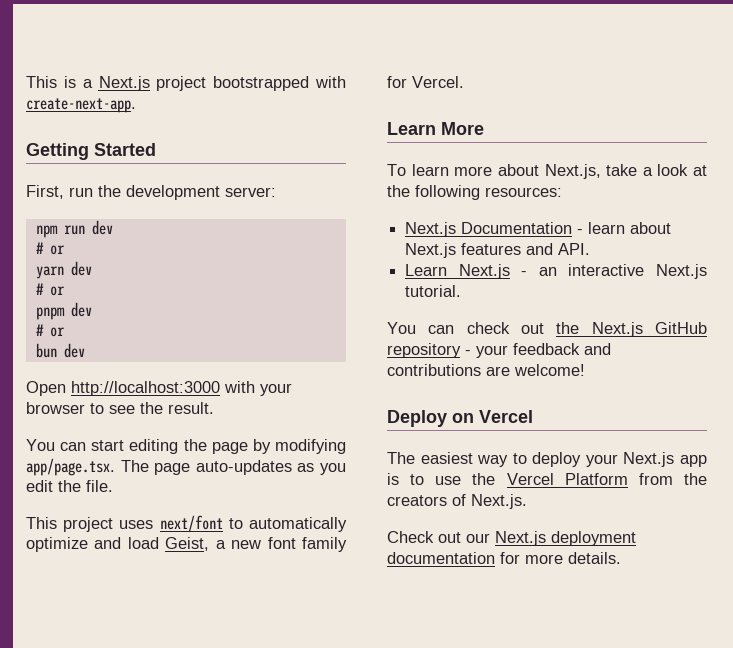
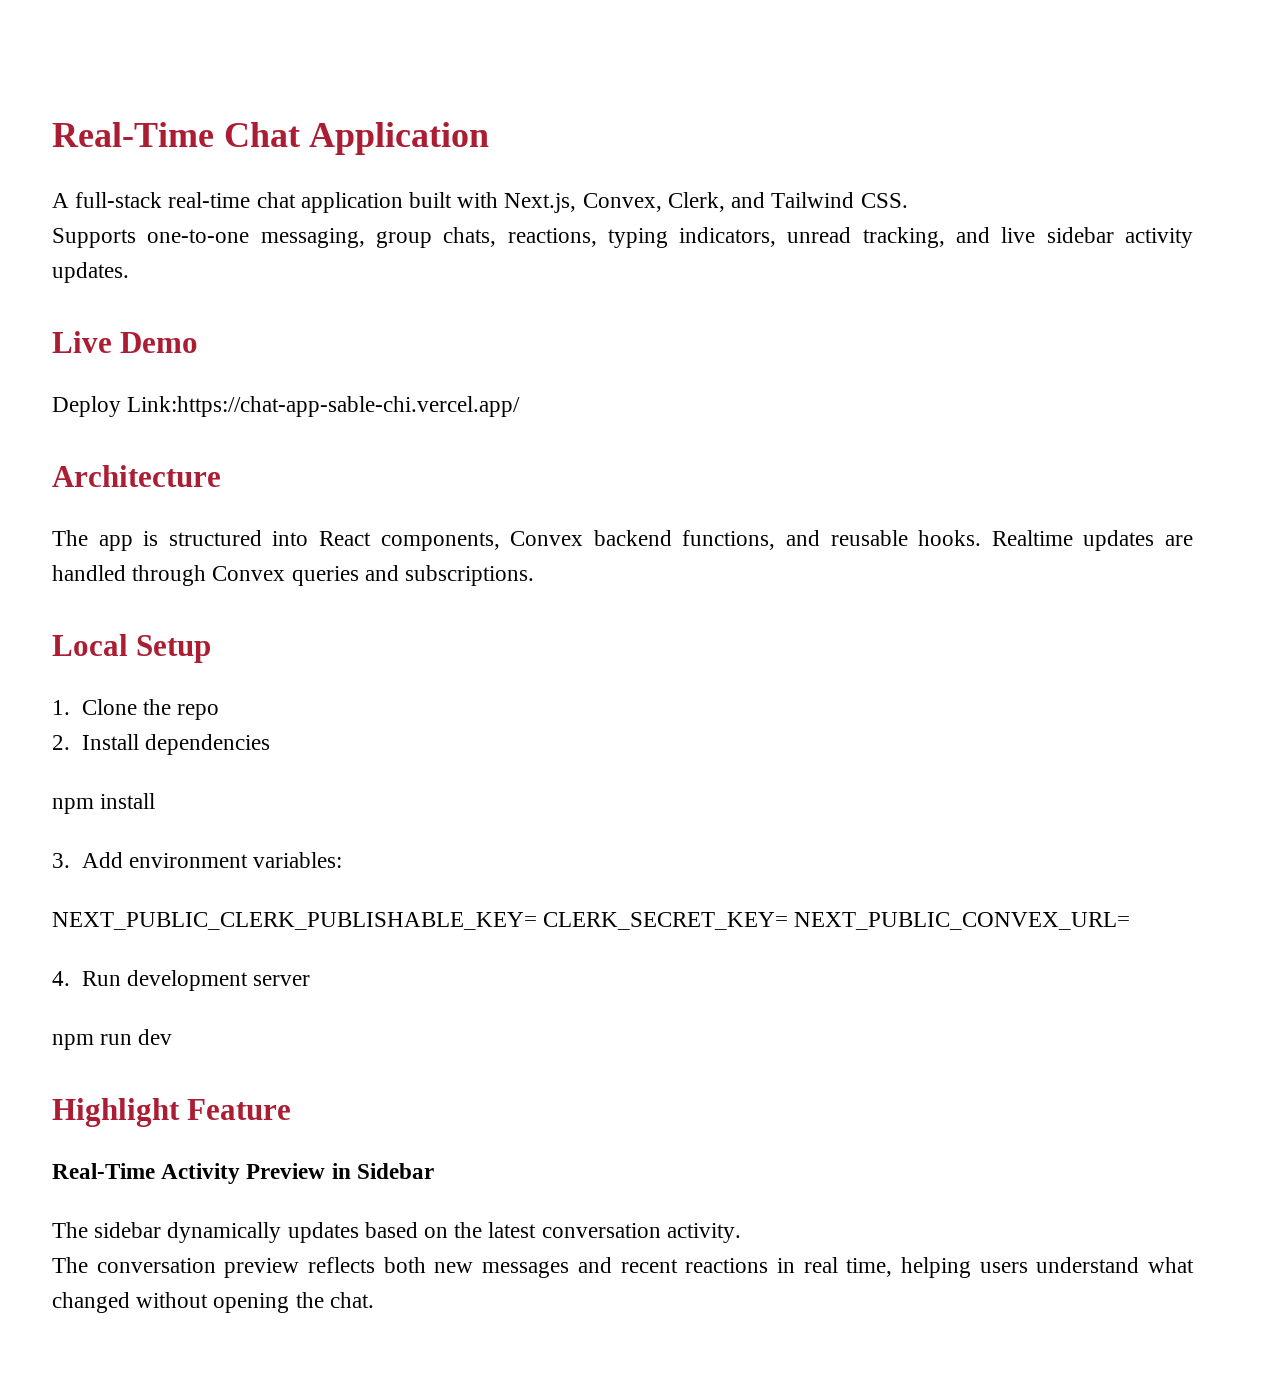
[26,76,346,91] [26,98,136,113] [26,143,156,160] [26,185,276,200] [35,220,113,238] [35,242,65,255] [35,261,92,279] [35,283,65,296] [35,302,92,320] [35,324,65,337] [35,343,85,358] [26,381,292,396] [26,402,214,414] [26,439,346,454] [26,458,346,476] [26,480,113,492] [26,515,347,532] [26,537,347,552] [387,76,464,88] [387,122,484,135] [387,164,707,179] [387,185,562,200] [405,222,672,237] [405,243,591,258] [405,264,707,279] [405,285,462,297] [387,322,707,337] [387,343,611,358] [387,364,585,376] [387,410,533,427] [387,452,707,467] [387,473,707,485] [387,494,527,509] [387,531,636,546] [387,552,621,564] This is a Next.js project bootstrapped with create-next-app. // Getting Started // First, run the development server: // npm run dev // # or // yarn dev // # or // pnpm dev // # or // bun dev // Open http://localhost:3000 with your browser to see the result. // You can start editing the page by modifying app/page.tsx. The page auto-updates as you edit the file. // This project uses next/font to automatically optimize and load Geist, a new font family for Vercel. // Learn More // To learn more about Next.js, take a look at the following resources: // Next.js Documentation - learn about Next.js features and API. // Learn Next.js - an interactive Next.js tutorial. // You can check out the Next.js GitHub repository - your feedback and contributions are welcome! // Deploy on Vercel // The easiest way to deploy your Next.js app is to use the Vercel Platform from the creators of Next.js. // Check out our Next.js deployment documentation for more details. -> [52,122,490,155] [52,192,908,213] [52,227,1193,248] [52,262,129,283] [52,331,199,353] [52,396,521,417] [52,465,221,487] [52,530,1193,551] [52,565,535,586] [52,634,212,663] [52,699,219,720] [52,734,270,755] [52,793,156,814] [52,852,342,868] [52,912,1131,930] [52,970,310,991] [52,1029,173,1050] [52,1098,292,1127] [52,1163,434,1184] [52,1222,741,1243] [52,1257,1194,1278] [52,1292,374,1313] Real-Time Chat Application // A full-stack real-time chat application built with Next.js, Convex, Clerk, and Tailwind CSS. // Supports one-to-one messaging, group chats, reactions, typing indicators, unread tracking, and live sidebar activity updates. // Live Demo // Deploy Link:https://chat-app-sable-chi.vercel.app/ // Architecture // The app is structured into React components, Convex backend functions, and reusable hooks. Realtime updates are handled through Convex queries and subscriptions. // Local Setup // 1. Clone the repo // 2. Install dependencies // npm install // 3. Add environment variables: // NEXT_PUBLIC_CLERK_PUBLISHABLE_KEY= CLERK_SECRET_KEY= NEXT_PUBLIC_CONVEX_URL= // 4. Run development server // npm run dev // Highlight Feature // Real-Time Activity Preview in Sidebar // The sidebar dynamically updates based on the latest conversation activity. // The conversation preview reflects both new messages and recent reactions in real time, helping users understand what changed without opening the chat.

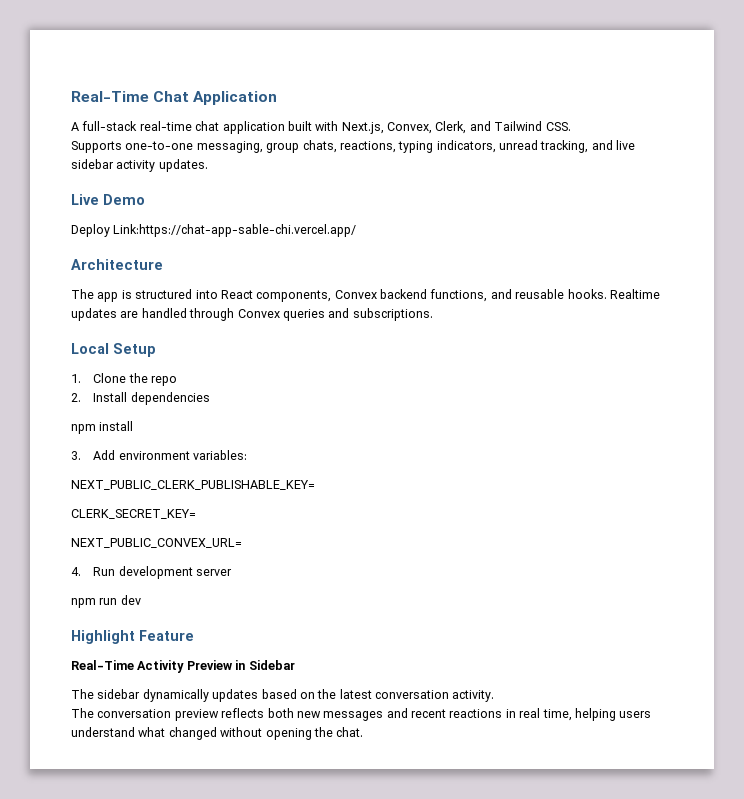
(537, 921) none -> (315, 485) //
(789, 921) none -> (196, 514) //

